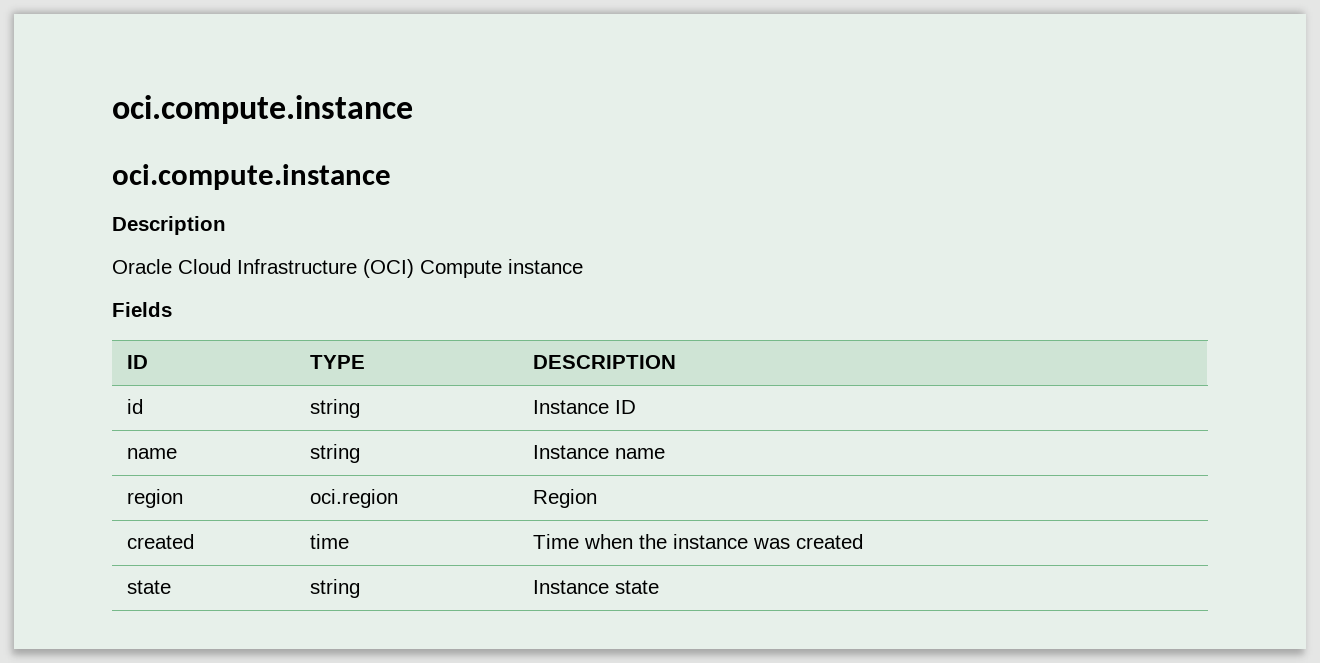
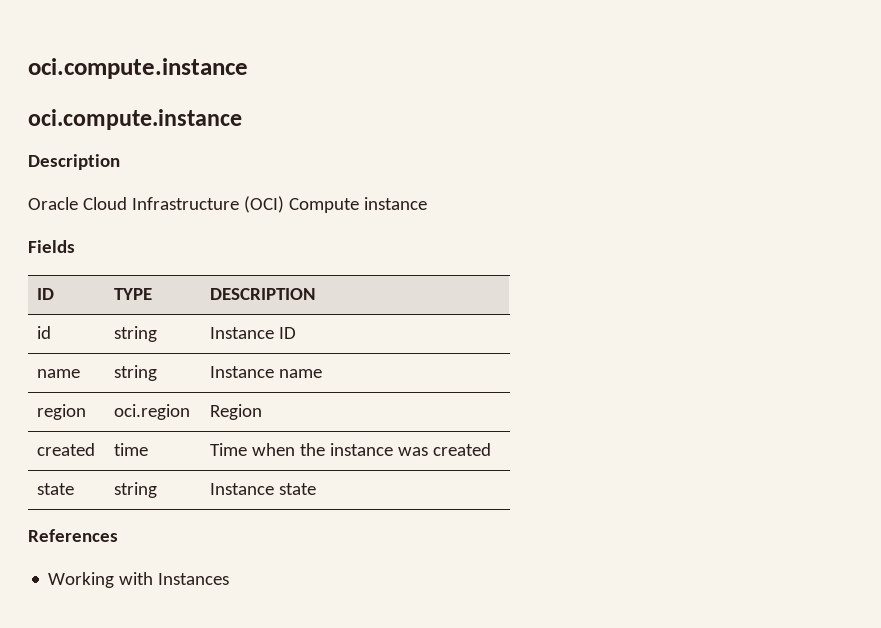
(659, 587) none -> [28,529,118,542] [48,572,230,588] // References // Working with Instances

